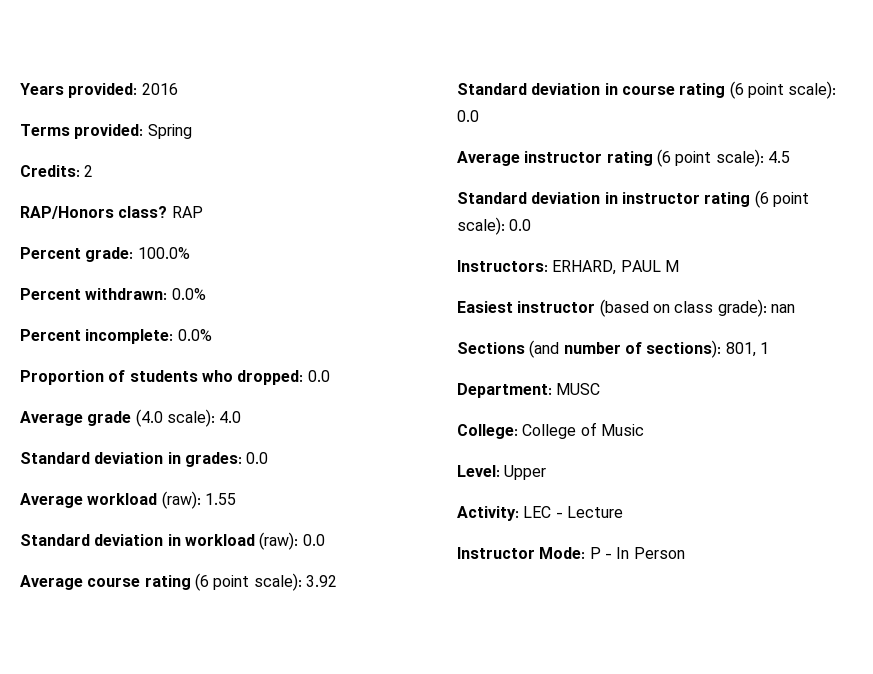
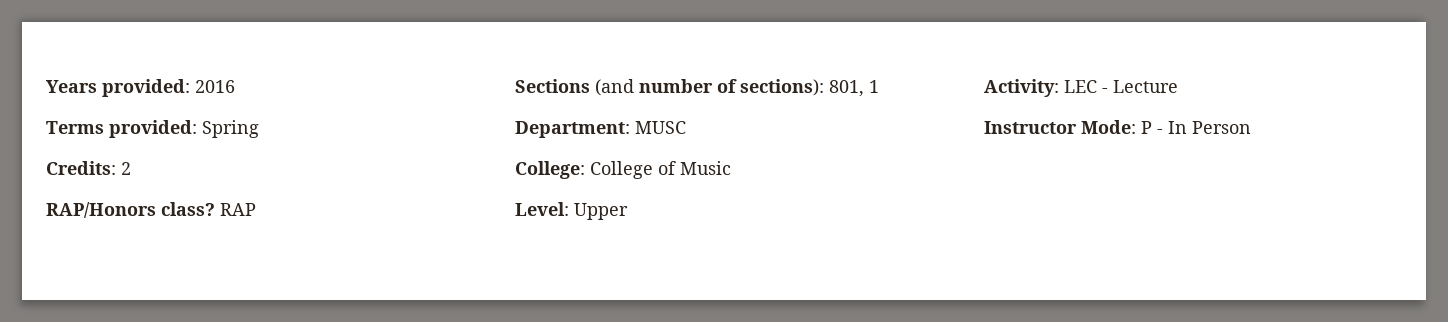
[20,247,190,262] [20,288,206,300] [20,329,212,344] [20,370,330,385] [20,409,242,427] [20,452,269,467] [20,491,236,509] [20,532,325,550] [20,573,337,591] [457,81,837,99] [457,110,479,122] [457,149,790,167] [457,190,809,208] [457,217,532,235] [457,260,679,275] [457,299,795,317] // Percent grade: 100.0% // Percent withdrawn: 0.0% // Percent incomplete: 0.0% // Proportion of students who dropped: 0.0 // Average grade (4.0 scale): 4.0 // Standard deviation in grades: 0.0 // Average workload (raw): 1.55 // Standard deviation in workload (raw): 0.0 // Average course rating (6 point scale): 3.92 // Standard deviation in course rating (6 point scale): 0.0 // Average instructor rating (6 point scale): 4.5 // Standard deviation in instructor rating (6 point scale): 0.0 // Instructors: ERHARD, PAUL M // Easiest instructor (based on class grade): nan -> (256, 209) none

